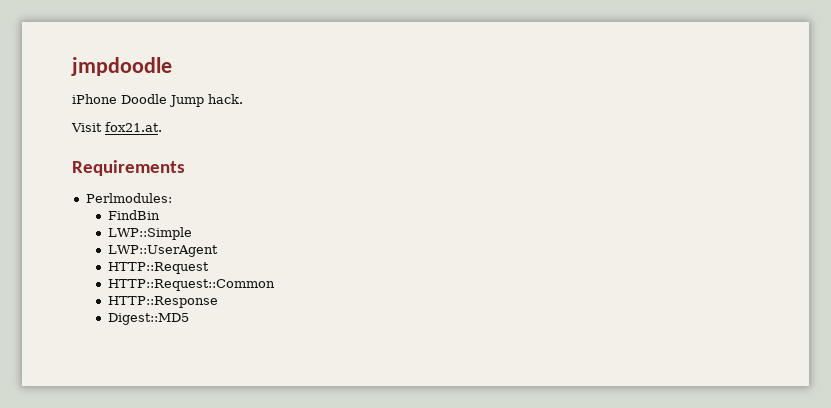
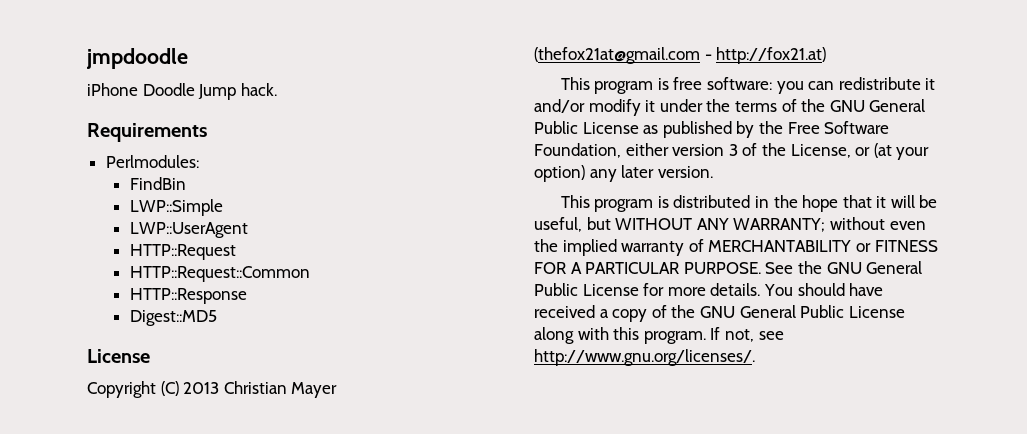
[71,122,162,132] // Visit fox21.at. -> (277, 89) none
(189, 319) none -> [87,349,150,363] [87,381,338,398] [534,47,827,64] [560,77,936,94] [534,99,926,116] [534,121,890,138] [534,143,930,160] [534,165,713,182] [560,195,938,212] [534,217,926,232] [534,239,938,256] [534,261,923,274] [534,283,884,296] [534,305,905,322] [534,327,784,344] [534,349,755,366] // License // Copyright (C) 2013 Christian Mayer (thefox21at@gmail.com - http://fox21.at) // This program is free software: you can redistribute it and/or modify it under the terms of the GNU General Public License as published by the Free Software Foundation, either version 3 of the License, or (at your option) any later version. // This program is distributed in the hope that it will be useful, but WITHOUT ANY WARRANTY; without even the implied warranty of MERCHANTABILITY or FITNESS FOR A PARTICULAR PURPOSE. See the GNU General Public License for more details. You should have received a copy of the GNU General Public License along with this program. If not, see http://www.gnu.org/licenses/.

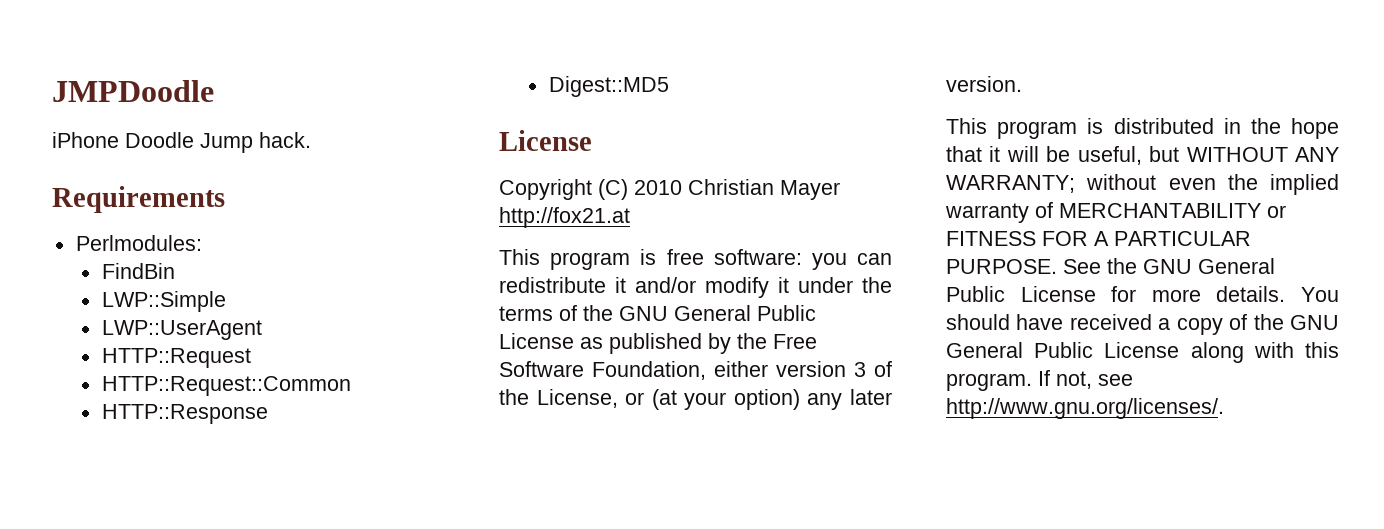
[86,48,188,69] jmpdoodle -> [52,80,214,102] JMPDoodle
[183,382,220,394] 2013 -> [634,180,682,195] 2010
[534,47,827,64] (thefox21at@gmail.com - http://fox21.at) -> [499,207,630,228] http://fox21.at

